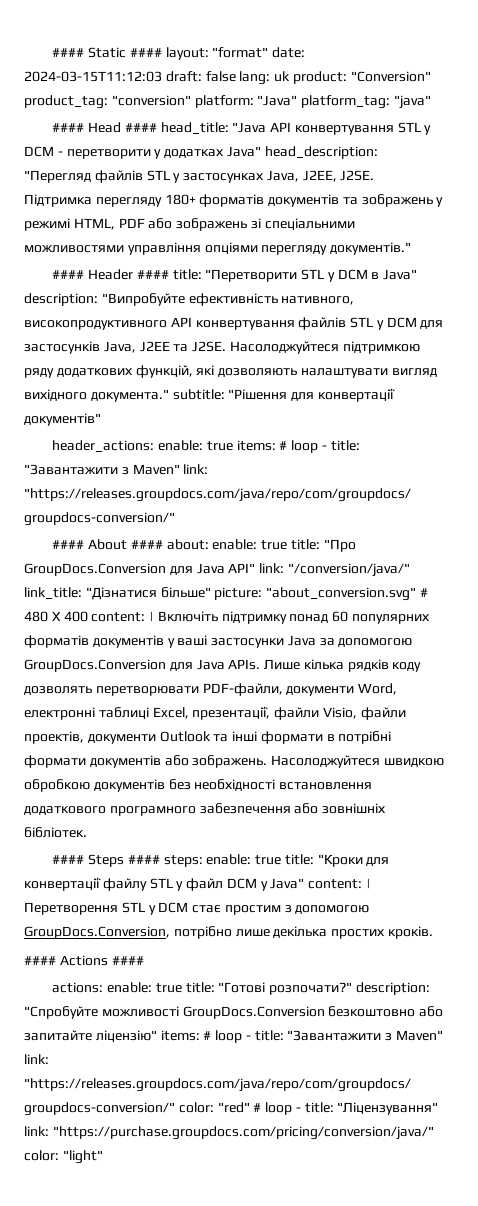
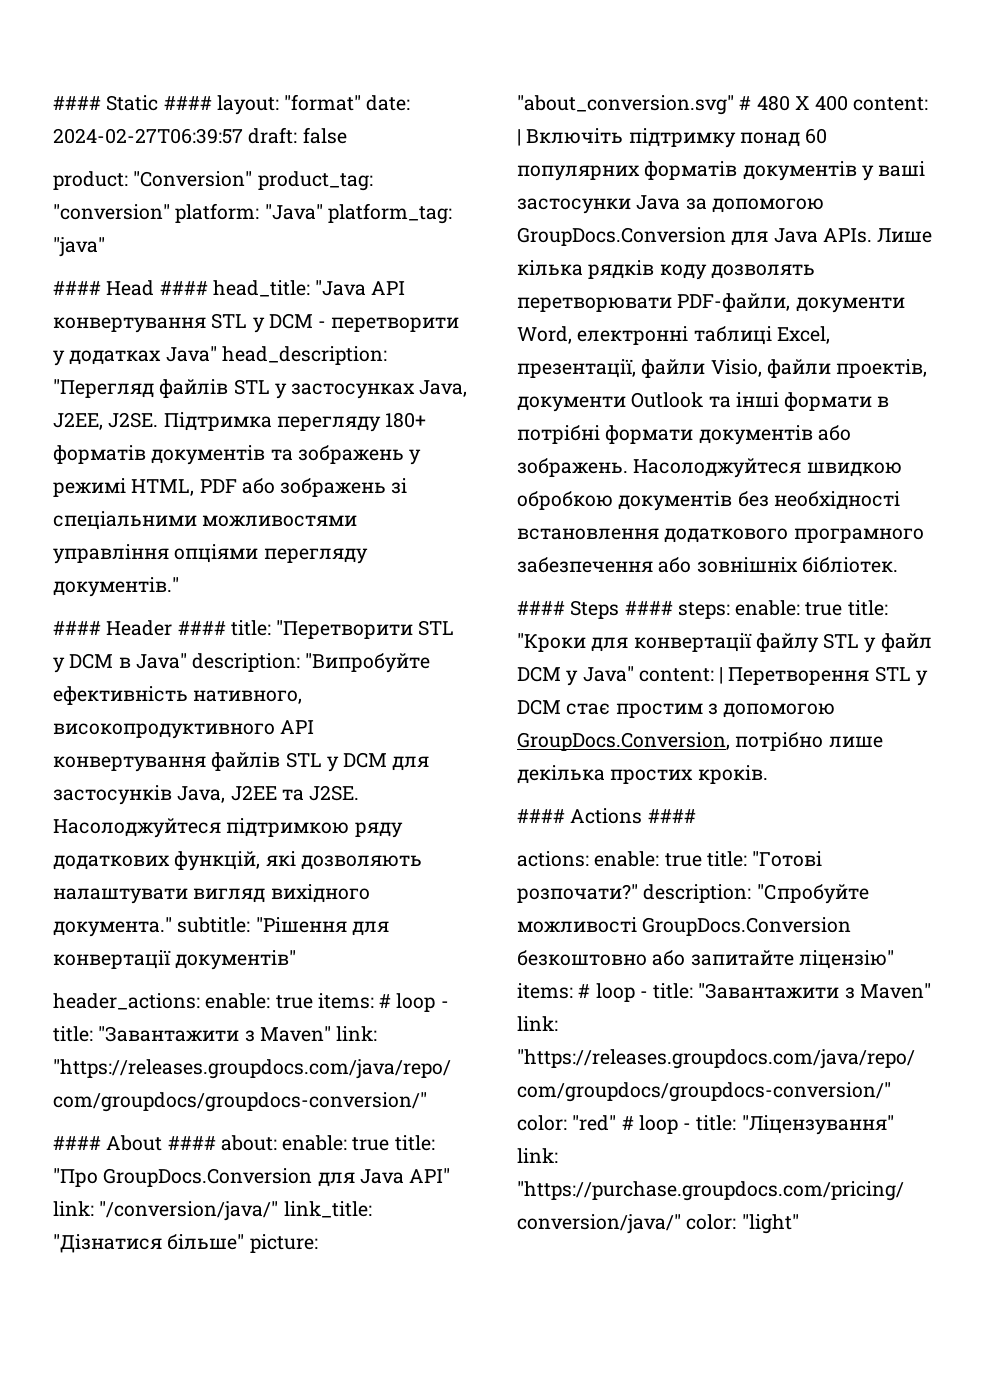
[24,71,162,82] 2024-03-15T11:12:03 -> [53,128,243,144] 2024-02-27T06:39:57
[239,71,291,85] lang: uk -> (347, 135) //

